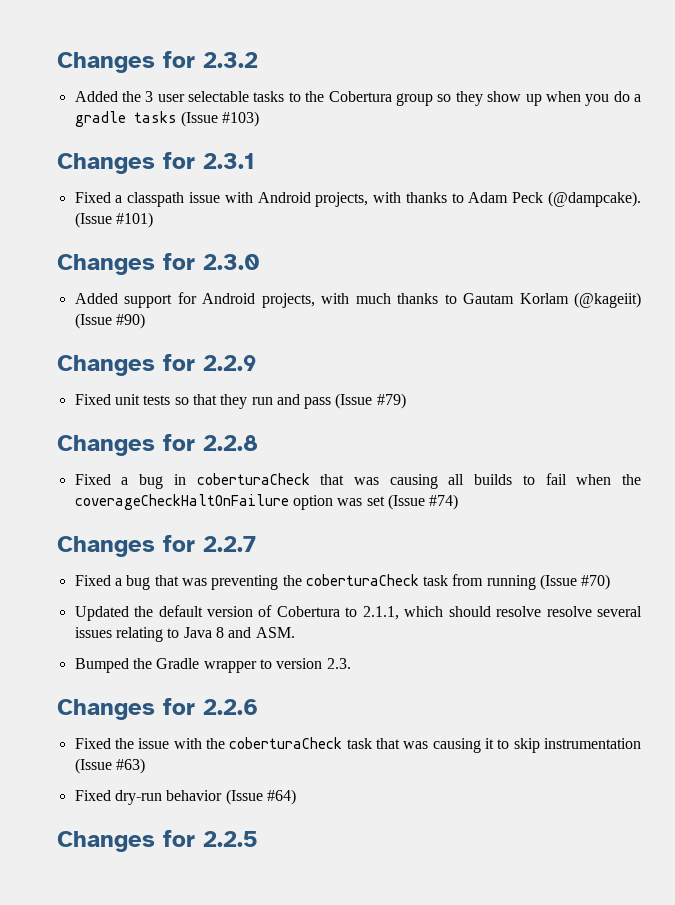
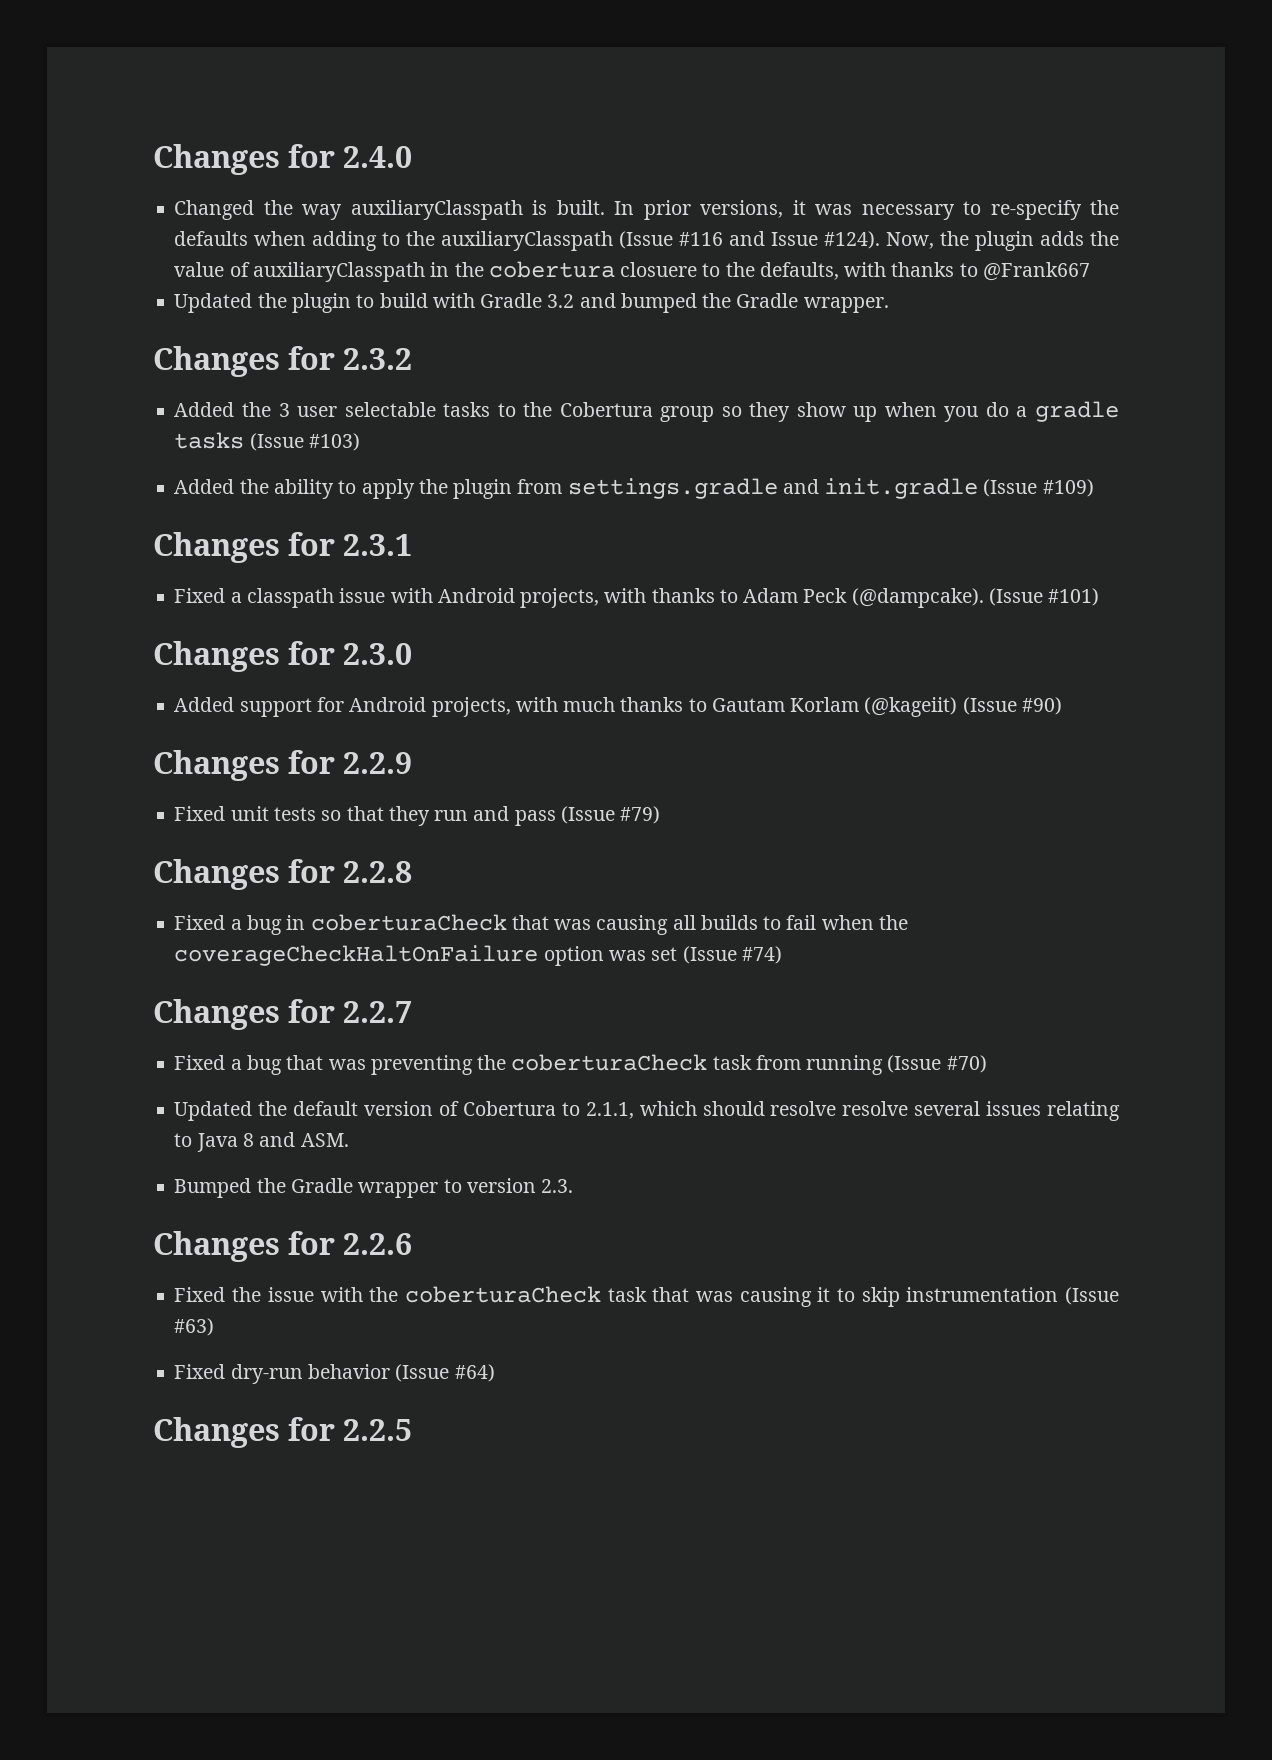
[57,51,195,73] Changes for -> [153,144,413,175] [174,200,1119,220] [174,231,1120,251] [174,261,1090,282] [174,293,889,313] [153,346,336,377] Changes for 2.4.0 // Changed the way auxiliaryClasspath is built. In prior versions, it was necessary to re-specify the defaults when adding to the auxiliaryClasspath (Issue #116 and Issue #124). Now, the plugin adds the value of auxiliaryClasspath in the cobertura closuere to the defaults, with thanks to @Frank667 // Updated the plugin to build with Gradle 3.2 and bumped the Gradle wrapper. // Changes for
(260, 119) none -> [174,478,1094,499] // Added the ability to apply the plugin from settings.gradle and init.gradle (Issue #109)

